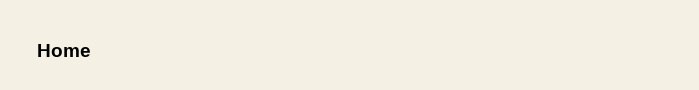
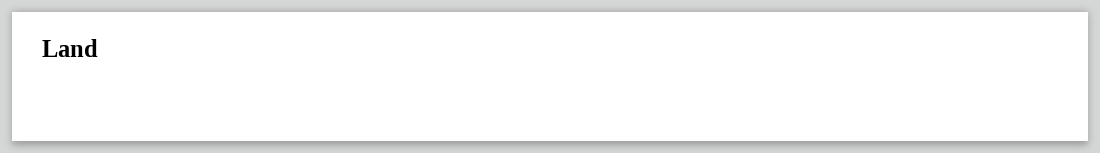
[37,44,91,57] Home -> [42,39,98,57] Land

